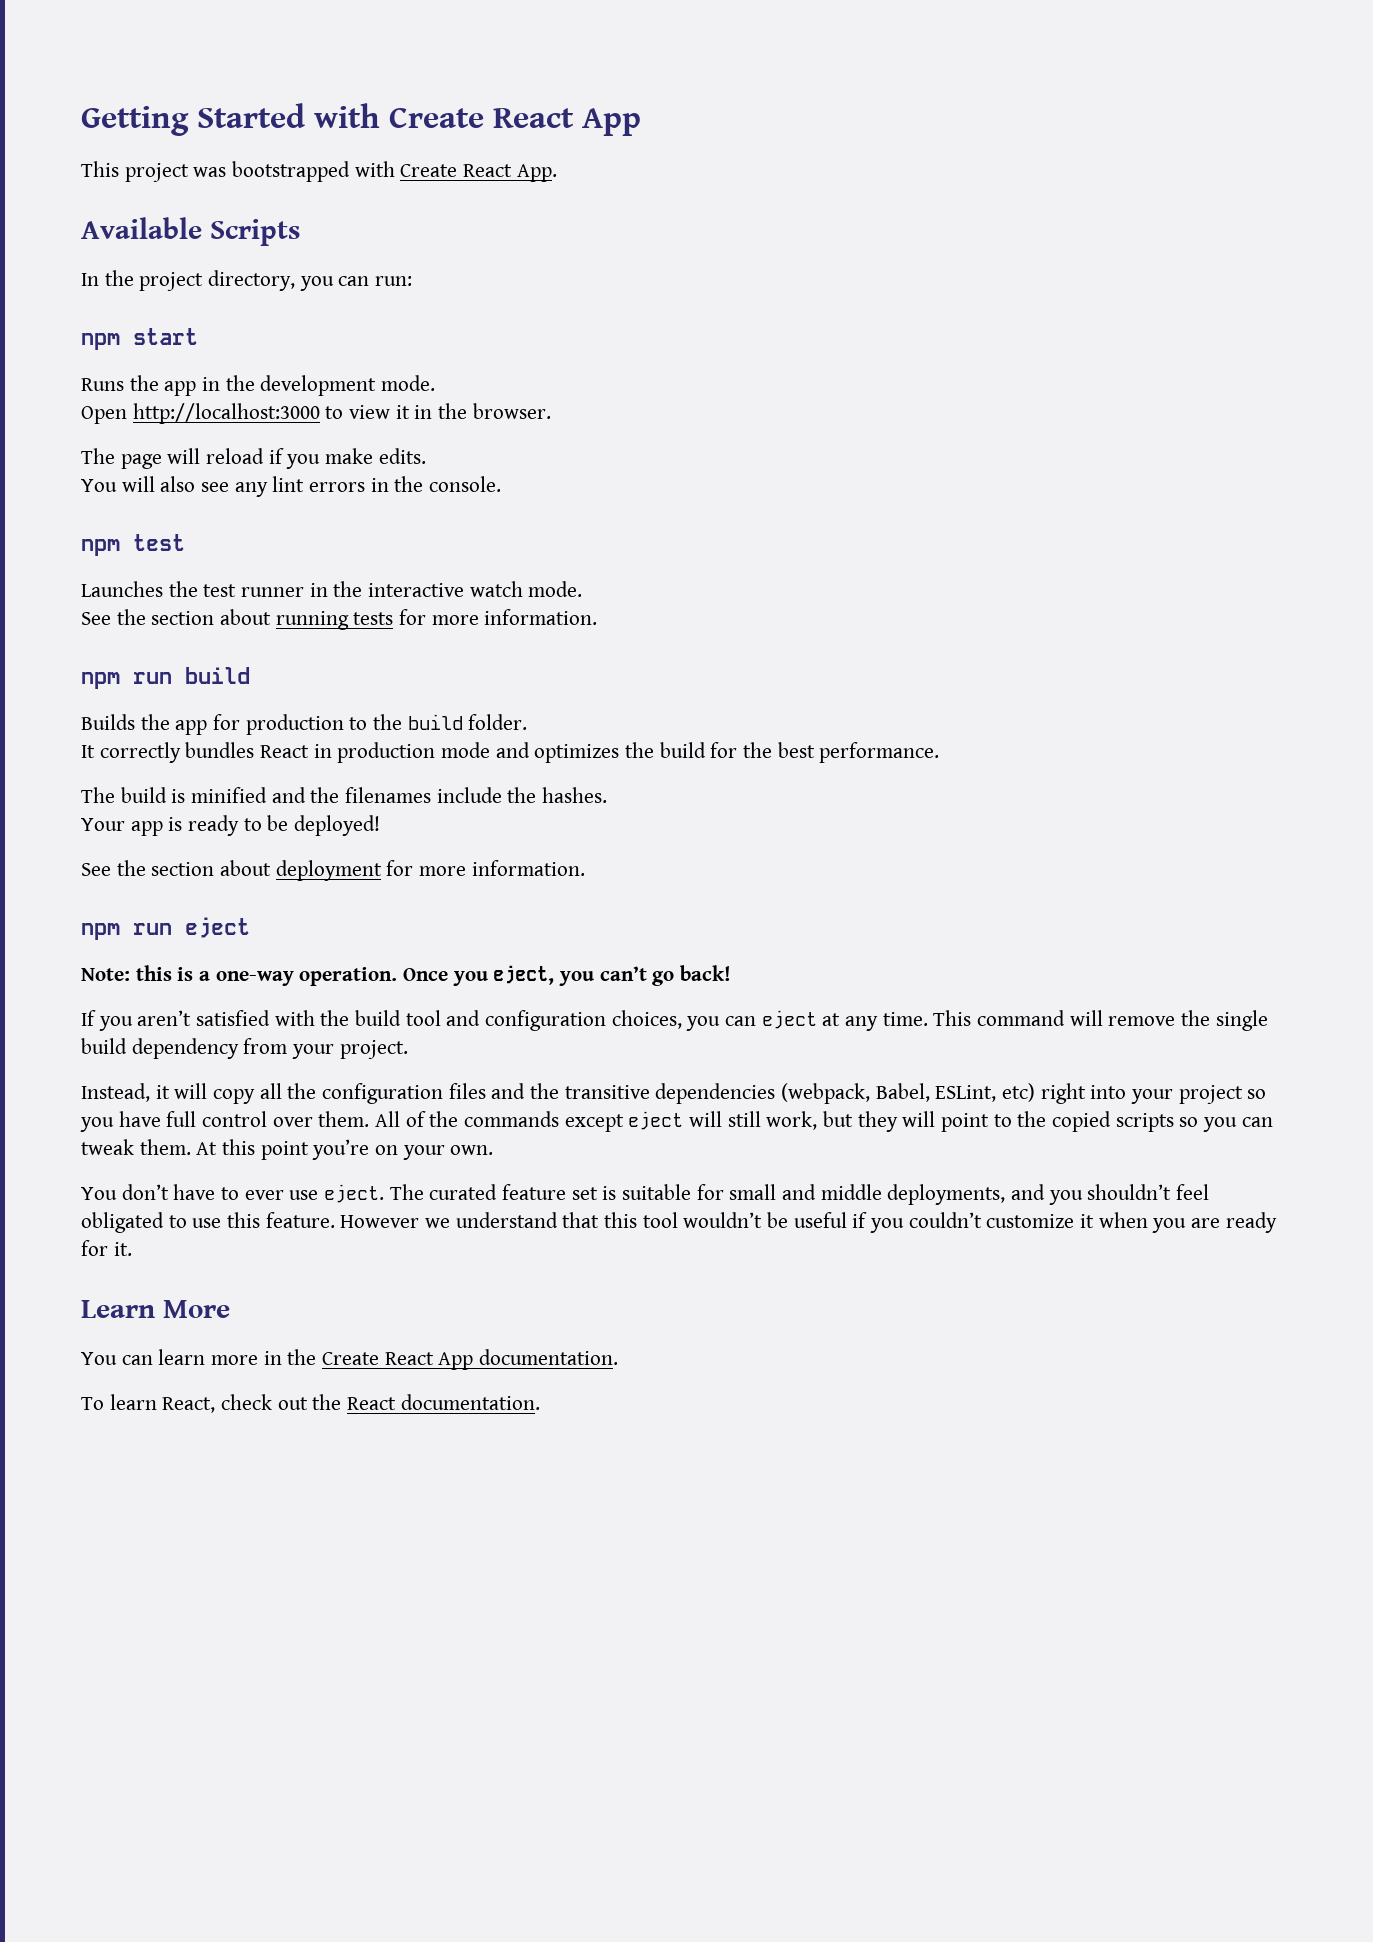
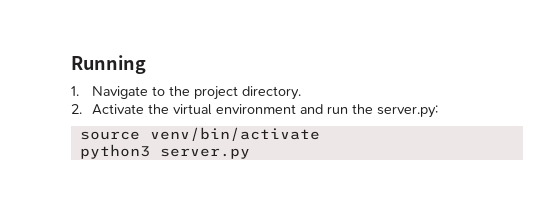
[81,103,641,136] [81,161,557,182] [81,217,300,246] [81,270,413,291] [81,328,198,350] [81,375,436,396] [81,403,551,424] [81,448,426,469] [81,476,502,497] [81,534,185,556] [81,581,583,597] [81,609,598,630] [81,667,250,689] [81,714,528,735] [81,742,940,763] [81,787,608,803] [81,815,381,836] [81,860,585,881] [81,917,250,940] [81,965,732,986] [81,1010,1268,1031] [81,1038,408,1059] [81,1083,1267,1104] [80,1111,1273,1132] [81,1139,494,1160] [81,1184,1210,1205] [81,1212,1277,1233] [81,1240,132,1256] [81,1300,230,1318] [81,1349,619,1370] [81,1394,540,1413] Getting Started with Create React App // This project was bootstrapped with Create React App. // Available Scripts // In the project directory, you can run: // npm start // Runs the app in the development mode. // Open http://localhost:3000 to view it in the browser. // The page will reload if you make edits. // You will also see any lint errors in the console. // npm test // Launches the test runner in the interactive watch mode. // See the section about running tests for more information. // npm run build // Builds the app for production to the build folder. // It correctly bundles React in production mode and optimizes the build for the best performance. // The build is minified and the filenames include the hashes. // Your app is ready to be deployed! // See the section about deployment for more information. // npm run eject // Note: this is a one-way operation. Once you eject, you can’t go back! // If you aren’t satisfied with the build tool and configuration choices, you can eject at any time. This command will remove the single build dependency from your project. // Instead, it will copy all the configuration files and the transitive dependencies (webpack, Babel, ESLint, etc) right into your project so you have full control over them. All of the commands except eject will still work, but they will point to the copied scripts so you can tweak them. At this point you’re on your own. // You don’t have to ever use eject. The curated feature set is suitable for small and middle deployments, and you shouldn’t feel obligated to use this feature. However we understand that this tool wouldn’t be useful if you couldn’t customize it when you are ready for it. // Learn More // You can learn more in the Create React App documentation. // To learn React, check out the React documentation. -> [71,55,146,74] [71,86,301,100] [71,104,438,118] [79,127,320,141] [79,144,250,159] Running // 1. Navigate to the project directory. // 2. Activate the virtual environment and run the server.py: // source venv/bin/activate // python3 server.py

